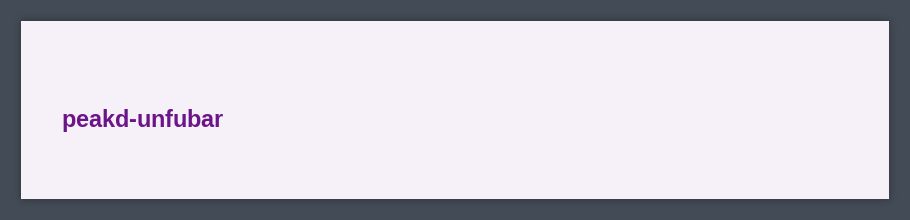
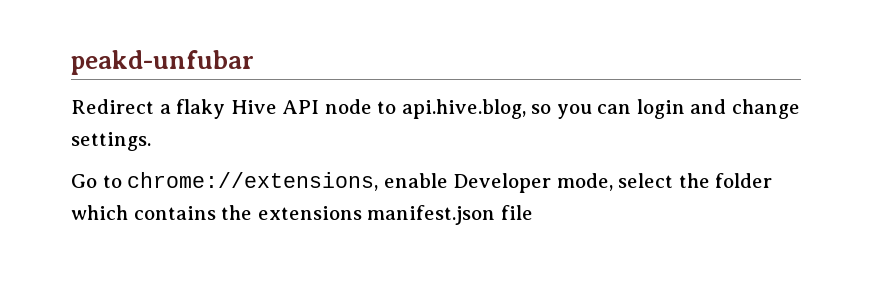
(223, 120) none -> [71,99,800,119] [71,132,151,151] [71,172,773,193] [71,205,533,225] // Redirect a flaky Hive API node to api.hive.blog, so you can login and change settings. // Go to chrome://extensions, enable Developer mode, select the folder which contains the extensions manifest.json file

